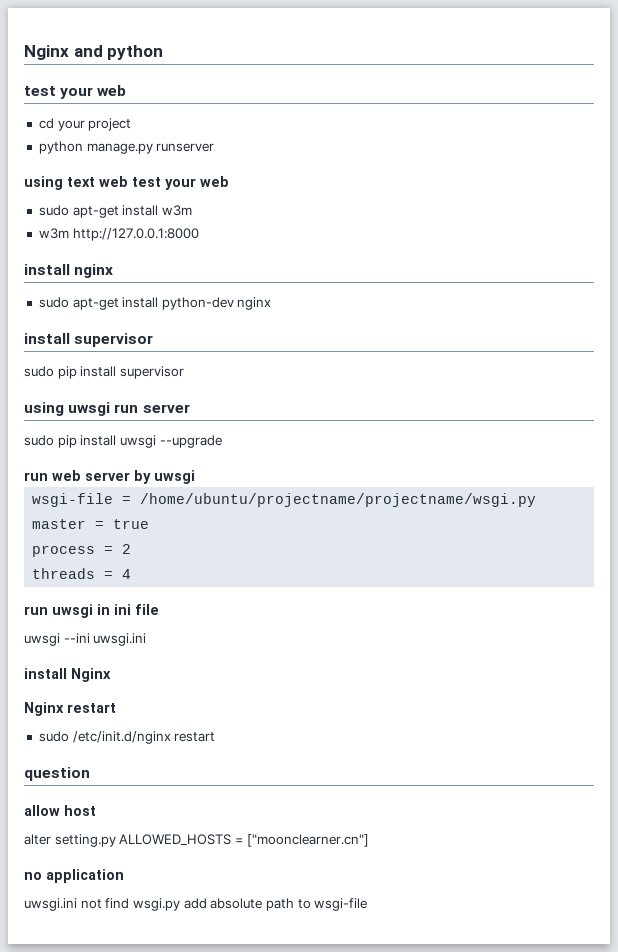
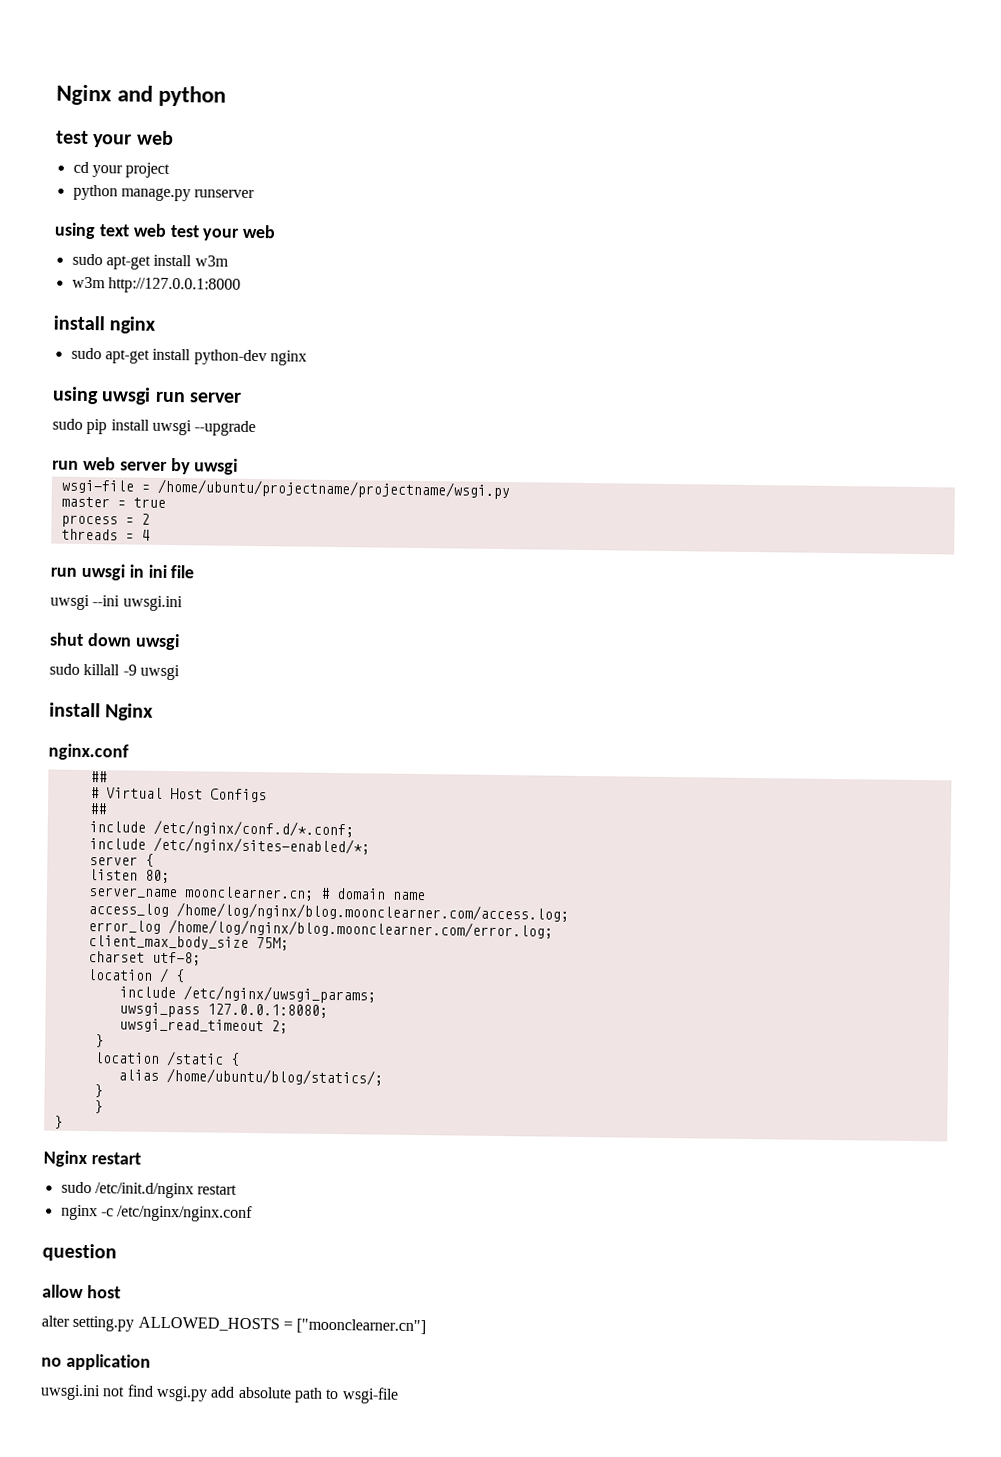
[24,333,154,347] [24,366,184,379] // install supervisor // sudo pip install supervisor -> (307, 358) none
[24,668,111,682] install Nginx -> [49,632,180,651] [49,663,180,681] [49,702,155,721] [48,743,129,761] [89,771,107,783] [89,787,267,803] [88,803,107,815] [88,819,354,838] [88,836,370,855] [88,853,154,867] [88,869,170,884] [87,886,426,901] [87,902,569,922] [87,919,553,939] [87,935,289,951] [87,951,201,966] [86,967,185,984] [118,985,376,1004] [118,1002,328,1018] [118,1018,288,1034] [94,1034,104,1048] [93,1050,240,1067] [117,1067,383,1086] [93,1084,103,1098] [93,1100,103,1114] [53,1115,63,1129] shut down uwsgi // sudo killall -9 uwsgi // install Nginx // nginx.conf // ## // # Virtual Host Configs // ## // include /etc/nginx/conf.d/*.conf; // include /etc/nginx/sites-enabled/*; // server { // listen 80; // server_name moonclearner.cn; # domain name // access_log /home/log/nginx/blog.moonclearner.com/access.log; // error_log /home/log/nginx/blog.moonclearner.com/error.log; // client_max_body_size 75M; // charset utf-8; // location / { // include /etc/nginx/uwsgi_params; // uwsgi_pass 127.0.0.1:8080; // uwsgi_read_timeout 2; // } // location /static { // alias /home/ubuntu/blog/statics/; // } // } // }
(216, 737) none -> [60,1204,254,1223] // nginx -c /etc/nginx/nginx.conf

